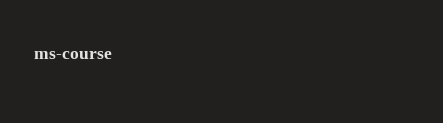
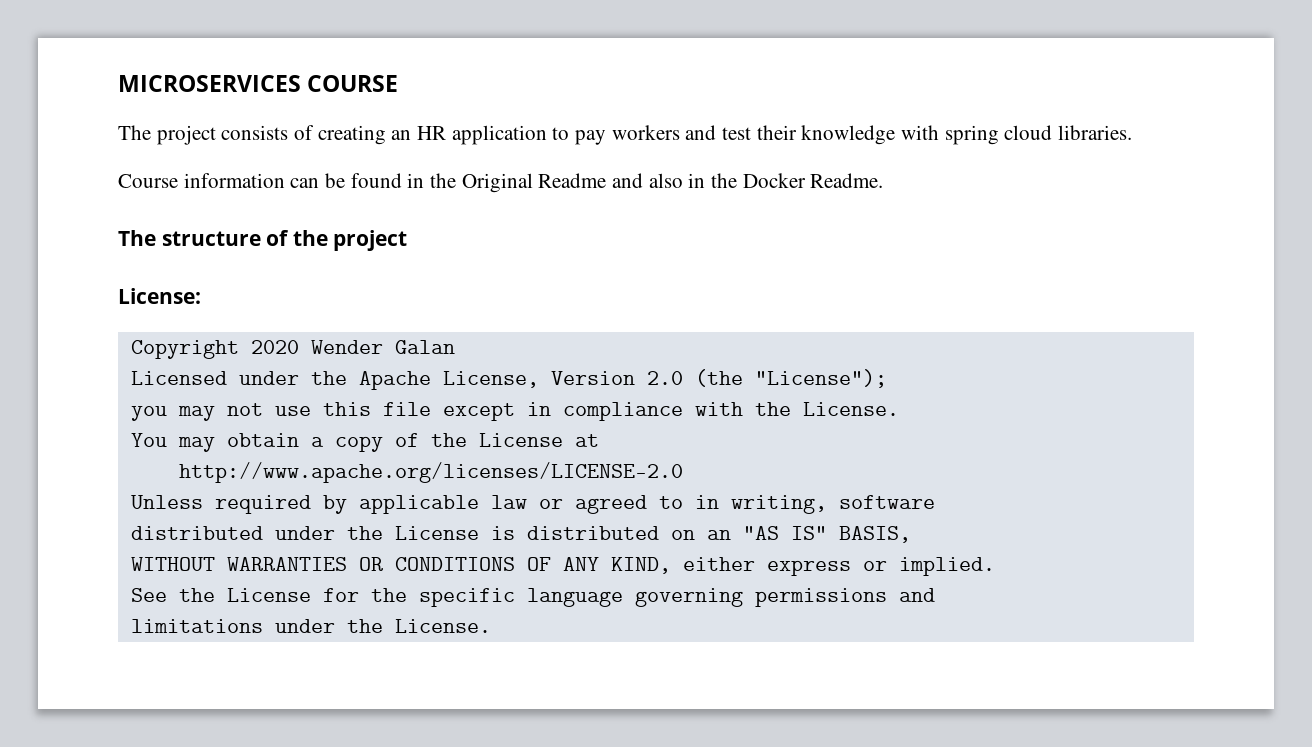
[34,51,112,59] ms-course -> [118,75,399,92] [118,125,1133,145] [118,173,884,193] [118,230,408,251] [118,288,201,304] [130,340,455,359] [130,369,887,390] [130,402,899,421] [130,433,599,452] [178,462,683,483] [130,495,935,514] [130,526,911,543] [130,557,995,576] [130,588,935,607] [130,619,491,633] MICROSERVICES COURSE // The project consists of creating an HR application to pay workers and test their knowledge with spring cloud libraries. // Course information can be found in the Original Readme and also in the Docker Readme. // The structure of the project // License: // Copyright 2020 Wender Galan // Licensed under the Apache License, Version 2.0 (the "License"); // you may not use this file except in compliance with the License. // You may obtain a copy of the License at // http://www.apache.org/licenses/LICENSE-2.0 // Unless required by applicable law or agreed to in writing, software // distributed under the License is distributed on an "AS IS" BASIS, // WITHOUT WARRANTIES OR CONDITIONS OF ANY KIND, either express or implied. // See the License for the specific language governing permissions and // limitations under the License.

